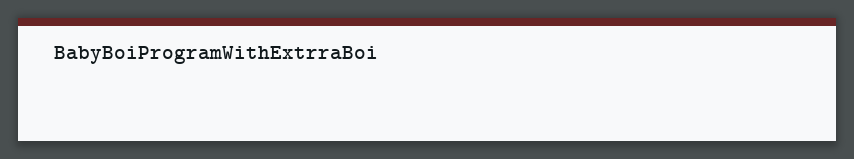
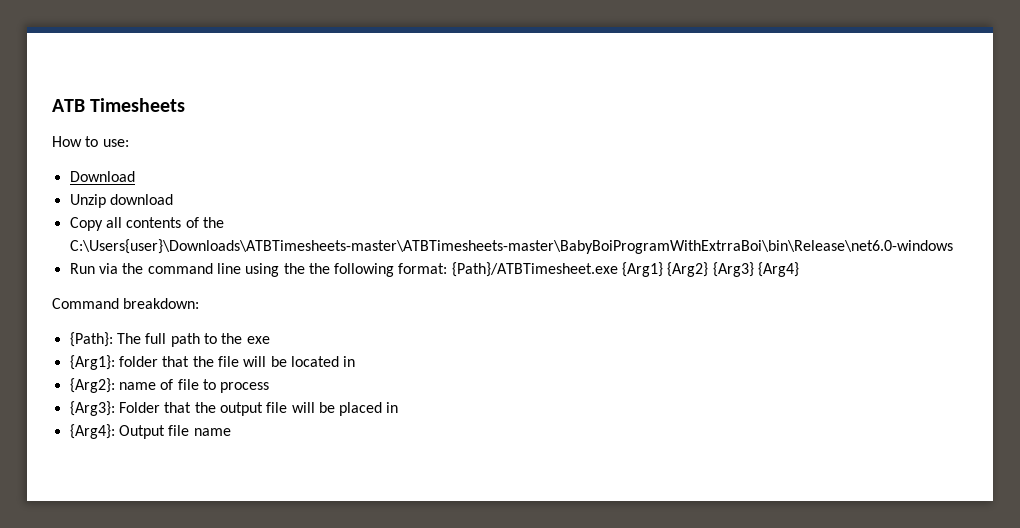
[54,46,378,64] BabyBoiProgramWithExtrraBoi -> [52,98,186,112] [52,136,129,147] [69,171,135,182] [69,194,173,208] [69,217,224,231] [69,239,953,254] [69,262,800,277] [52,298,200,309] [69,332,270,347] [69,355,356,370] [69,378,270,393] [69,401,399,416] [69,424,231,439] ATB Timesheets // How to use: // Download // Unzip download // Copy all contents of the C:\Users{user}\Downloads\ATBTimesheets-master\ATBTimesheets-master\BabyBoiProgramWithExtrraBoi\bin\Release\net6.0-windows // Run via the command line using the the following format: {Path}/ATBTimesheet.exe {Arg1} {Arg2} {Arg3} {Arg4} // Command breakdown: // {Path}: The full path to the exe // {Arg1}: folder that the file will be located in // {Arg2}: name of file to process // {Arg3}: Folder that the output file will be placed in // {Arg4}: Output file name

